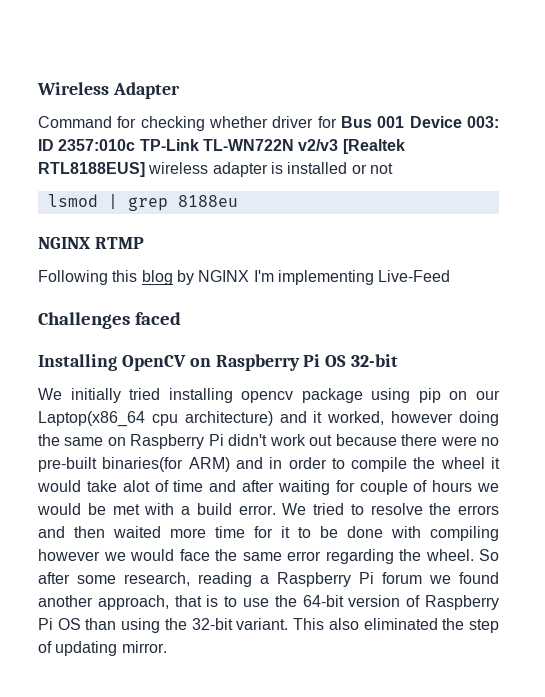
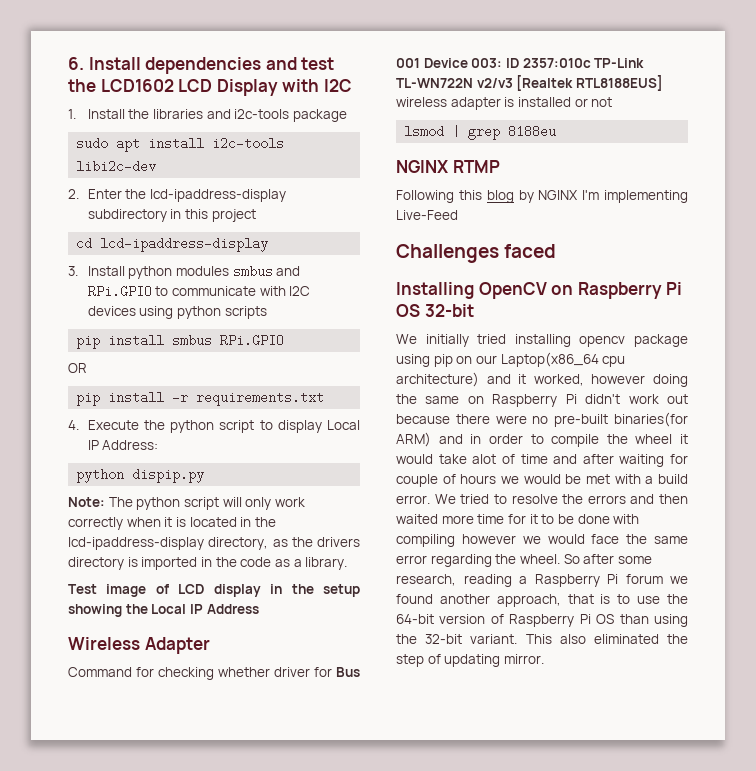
(37, 88) none -> [68,57,335,74] [68,79,352,96] [68,109,348,122] [76,137,285,152] [76,160,157,173] [68,189,287,202] [87,209,256,222] [76,237,269,252] [68,265,301,279] [87,285,311,298] [87,306,267,319] [76,334,285,349] [68,363,87,373] [76,391,325,406] [68,420,360,433] [87,440,159,450] [76,468,205,483] [68,497,305,510] [68,517,276,530] [68,537,360,550] [68,557,348,570] [68,584,360,597] [68,604,259,617] 6. Install dependencies and test the LCD1602 LCD Display with I2C // 1. Install the libraries and i2c-tools package // sudo apt install i2c-tools libi2c-dev // 2. Enter the lcd-ipaddress-display subdirectory in this project // cd lcd-ipaddress-display // 3. Install python modules smbus and RPi.GPIO to communicate with I2C devices using python scripts // pip install smbus RPi.GPIO // OR // pip install -r requirements.txt // 4. Execute the python script to display Local IP Address: // python dispip.py // Note: The python script will only work correctly when it is located in the lcd-ipaddress-display directory, as the drivers directory is imported in the code as a library. // Test image of LCD display in the setup showing the Local IP Address //

